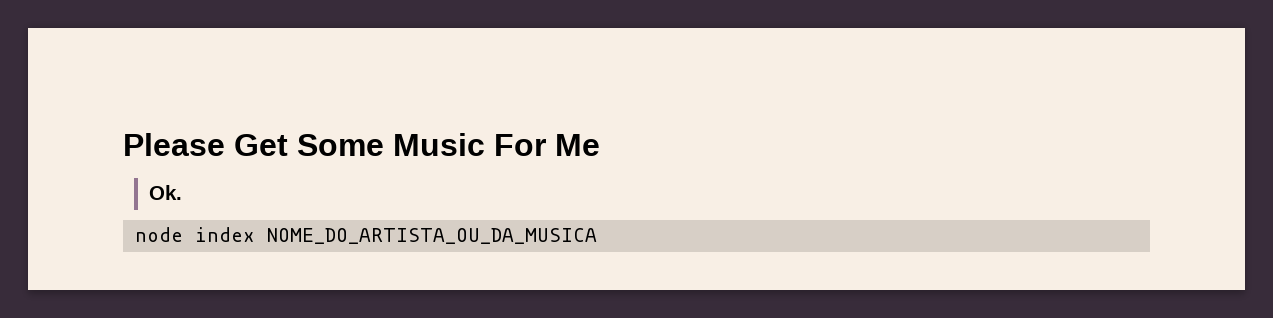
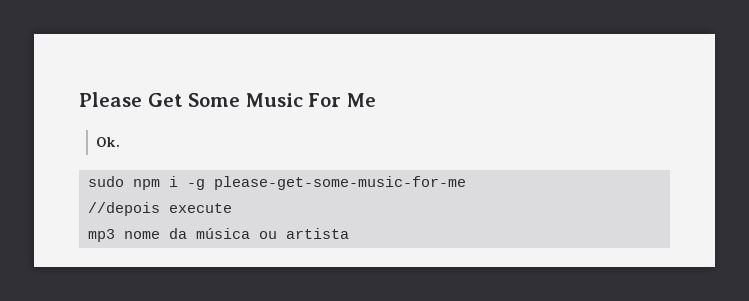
[135,227,598,244] node index NOME_DO_ARTISTA_OU_DA_MUSICA -> [87,176,466,190] [87,202,232,216] [87,228,349,242] sudo npm i -g please-get-some-music-for-me // //depois execute // mp3 nome da música ou artista

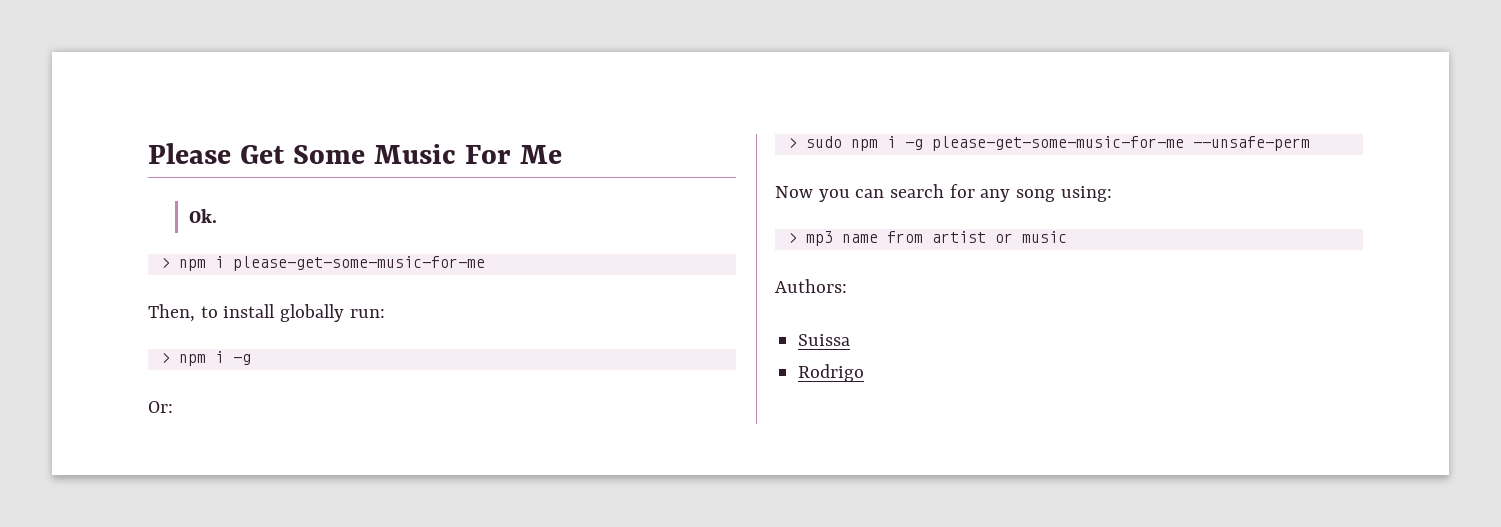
(121, 142) none -> [160,256,485,271] [148,304,385,322] [160,351,251,366] [148,401,173,413] [787,138,797,148] > npm i please-get-some-music-for-me // Then, to install globally run: // > npm i -g // Or: // >
[87,202,232,216] [87,228,349,242] // //depois execute // mp3 nome da música ou artista -> [1192,136,1310,151] [775,184,1112,202] [787,231,1067,246] [775,279,847,293] [798,334,851,346] [798,364,865,382] --unsafe-perm // Now you can search for any song using: // > mp3 name from artist or music // Authors: // Suissa // Rodrigo

